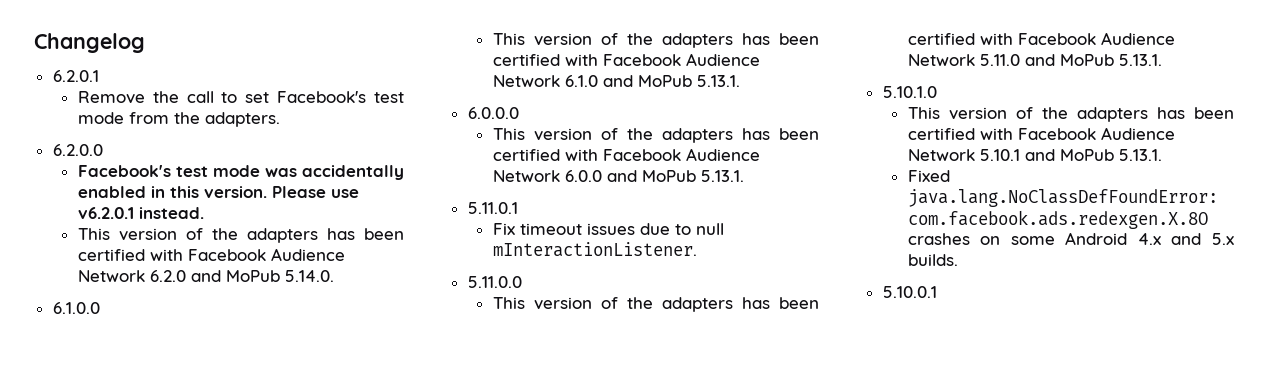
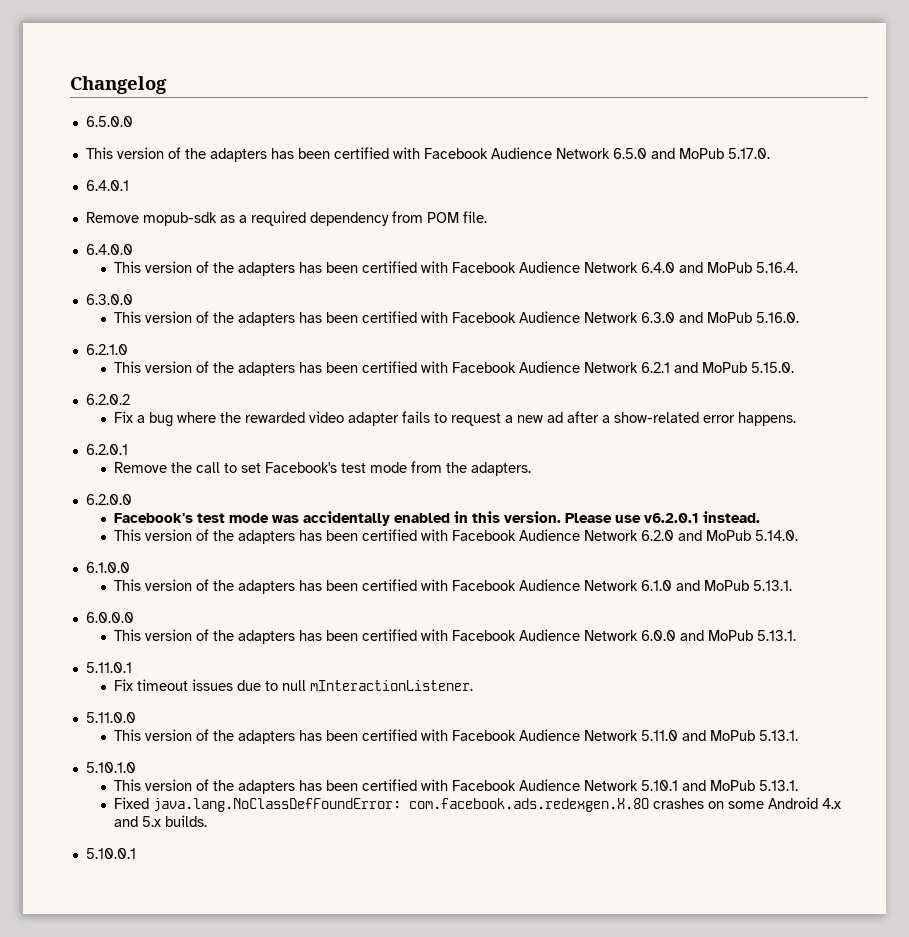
(145, 43) none -> [85,116,133,127] [85,147,770,162] [85,180,129,191] [85,211,487,226] [85,244,133,255] [114,261,799,276] [85,294,133,305] [114,311,800,326] [85,344,128,355] [114,361,795,376] [85,394,130,405] [114,411,797,427] // 6.5.0.0 // This version of the adapters has been certified with Facebook Audience Network 6.5.0 and MoPub 5.17.0. // 6.4.0.1 // Remove mopub-sdk as a required dependency from POM file. // 6.4.0.0 // This version of the adapters has been certified with Facebook Audience Network 6.4.0 and MoPub 5.16.4. // 6.3.0.0 // This version of the adapters has been certified with Facebook Audience Network 6.3.0 and MoPub 5.16.0. // 6.2.1.0 // This version of the adapters has been certified with Facebook Audience Network 6.2.1 and MoPub 5.15.0. // 6.2.0.2 // Fix a bug where the rewarded video adapter fails to request a new ad after a show-related error happens.

